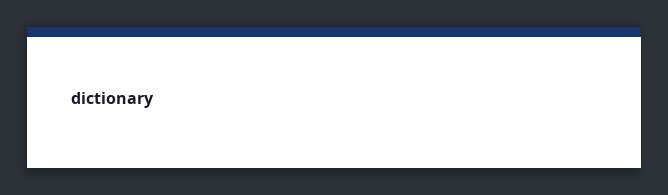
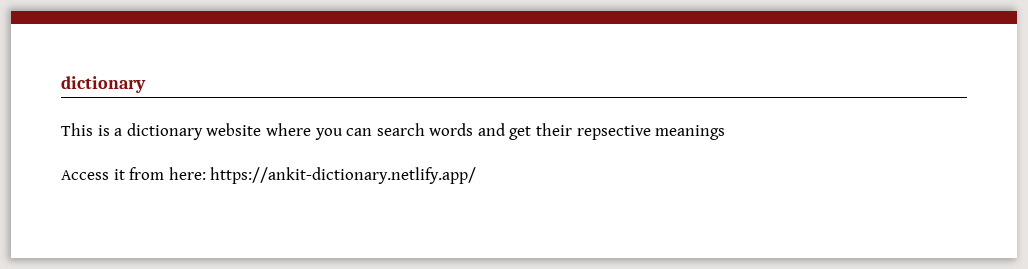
[71,92,154,108] dictionary -> [61,76,146,93] [61,123,726,140] [61,167,477,184] dictionary // This is a dictionary website where you can search words and get their repsective meanings // Access it from here: https://ankit-dictionary.netlify.app/

